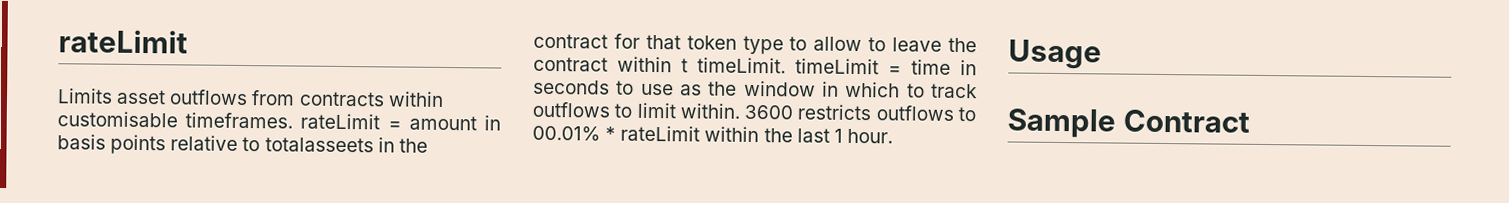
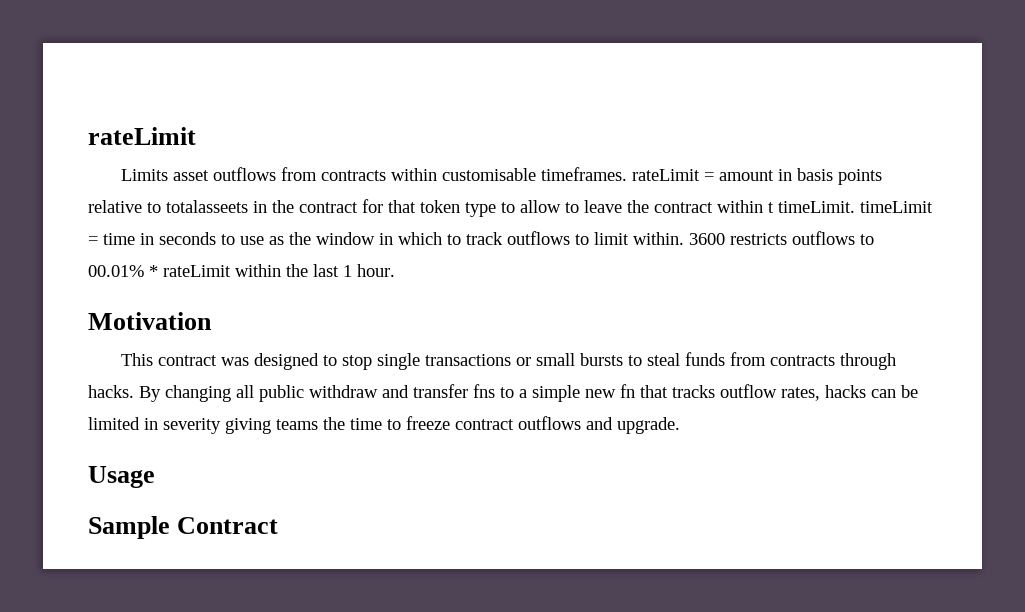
(893, 136) none -> [88,312,212,330] [121,352,897,370] [88,384,918,402] [88,416,680,434] // Motivation // This contract was designed to stop single transactions or small bursts to steal funds from contracts through hacks. By changing all public withdraw and transfer fns to a simple new fn that tracks outflow rates, hacks can be limited in severity giving teams the time to freeze contract outflows and upgrade.

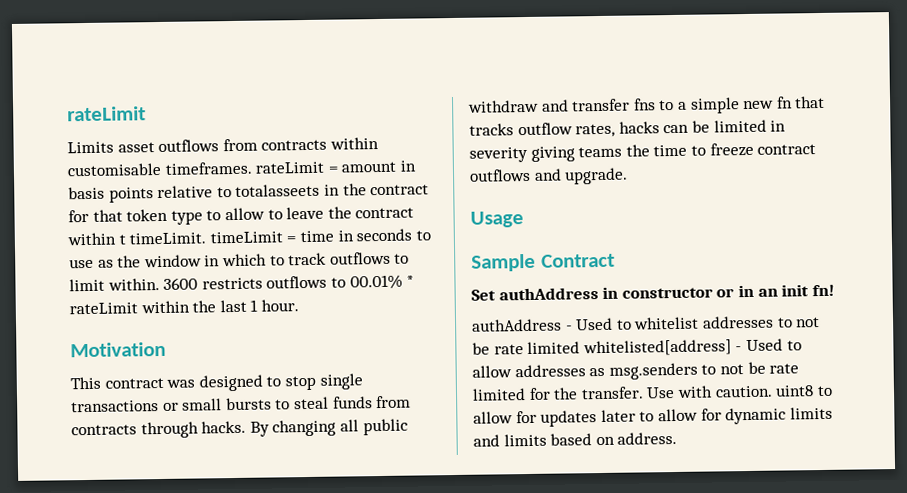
(279, 525) none -> [471,284,835,301] [471,315,821,332] [472,338,802,357] [472,361,800,380] [472,385,833,401] [473,406,833,427] [473,431,678,447] // Set authAddress in constructor or in an init fn! // authAddress - Used to whitelist addresses to not be rate limited whitelisted[address] - Used to allow addresses as msg.senders to not be rate limited for the transfer. Use with caution. uint8 to allow for updates later to allow for dynamic limits and limits based on address.

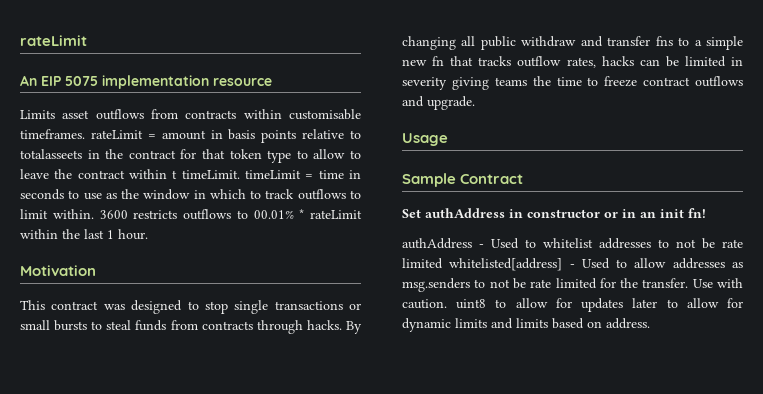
[67,106,146,122] rateLimit -> [20,35,87,46] [20,75,272,89] rateLimit // An EIP 5075 implementation resource

